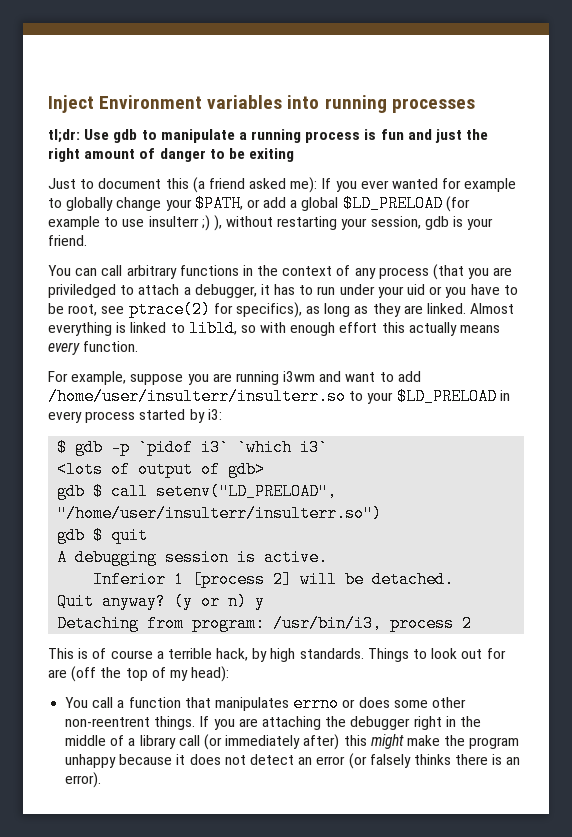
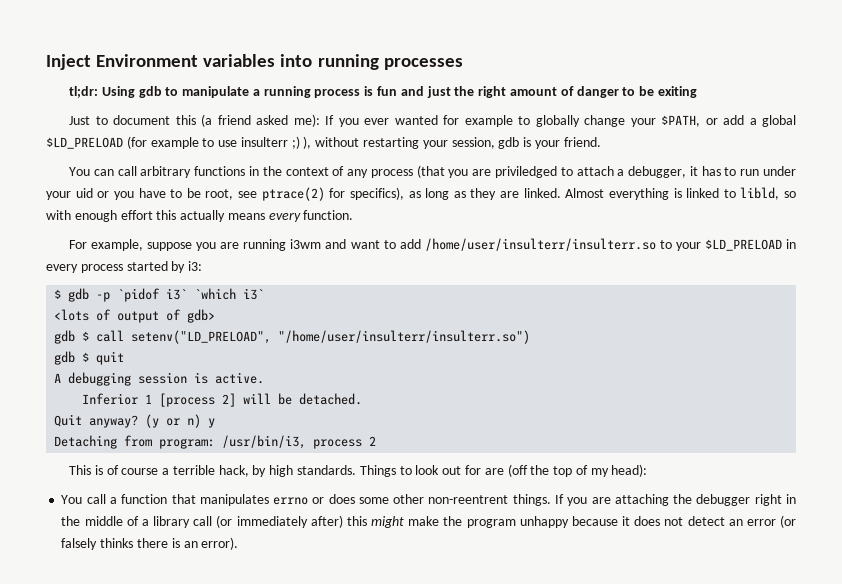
[84,129,110,140] Use -> [101,86,135,98] Using

